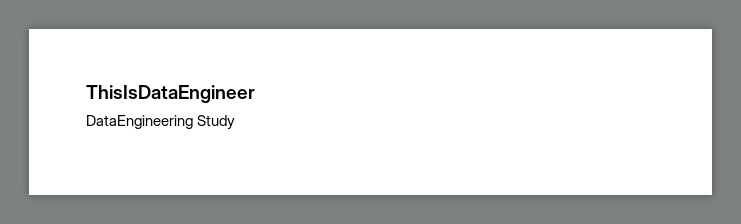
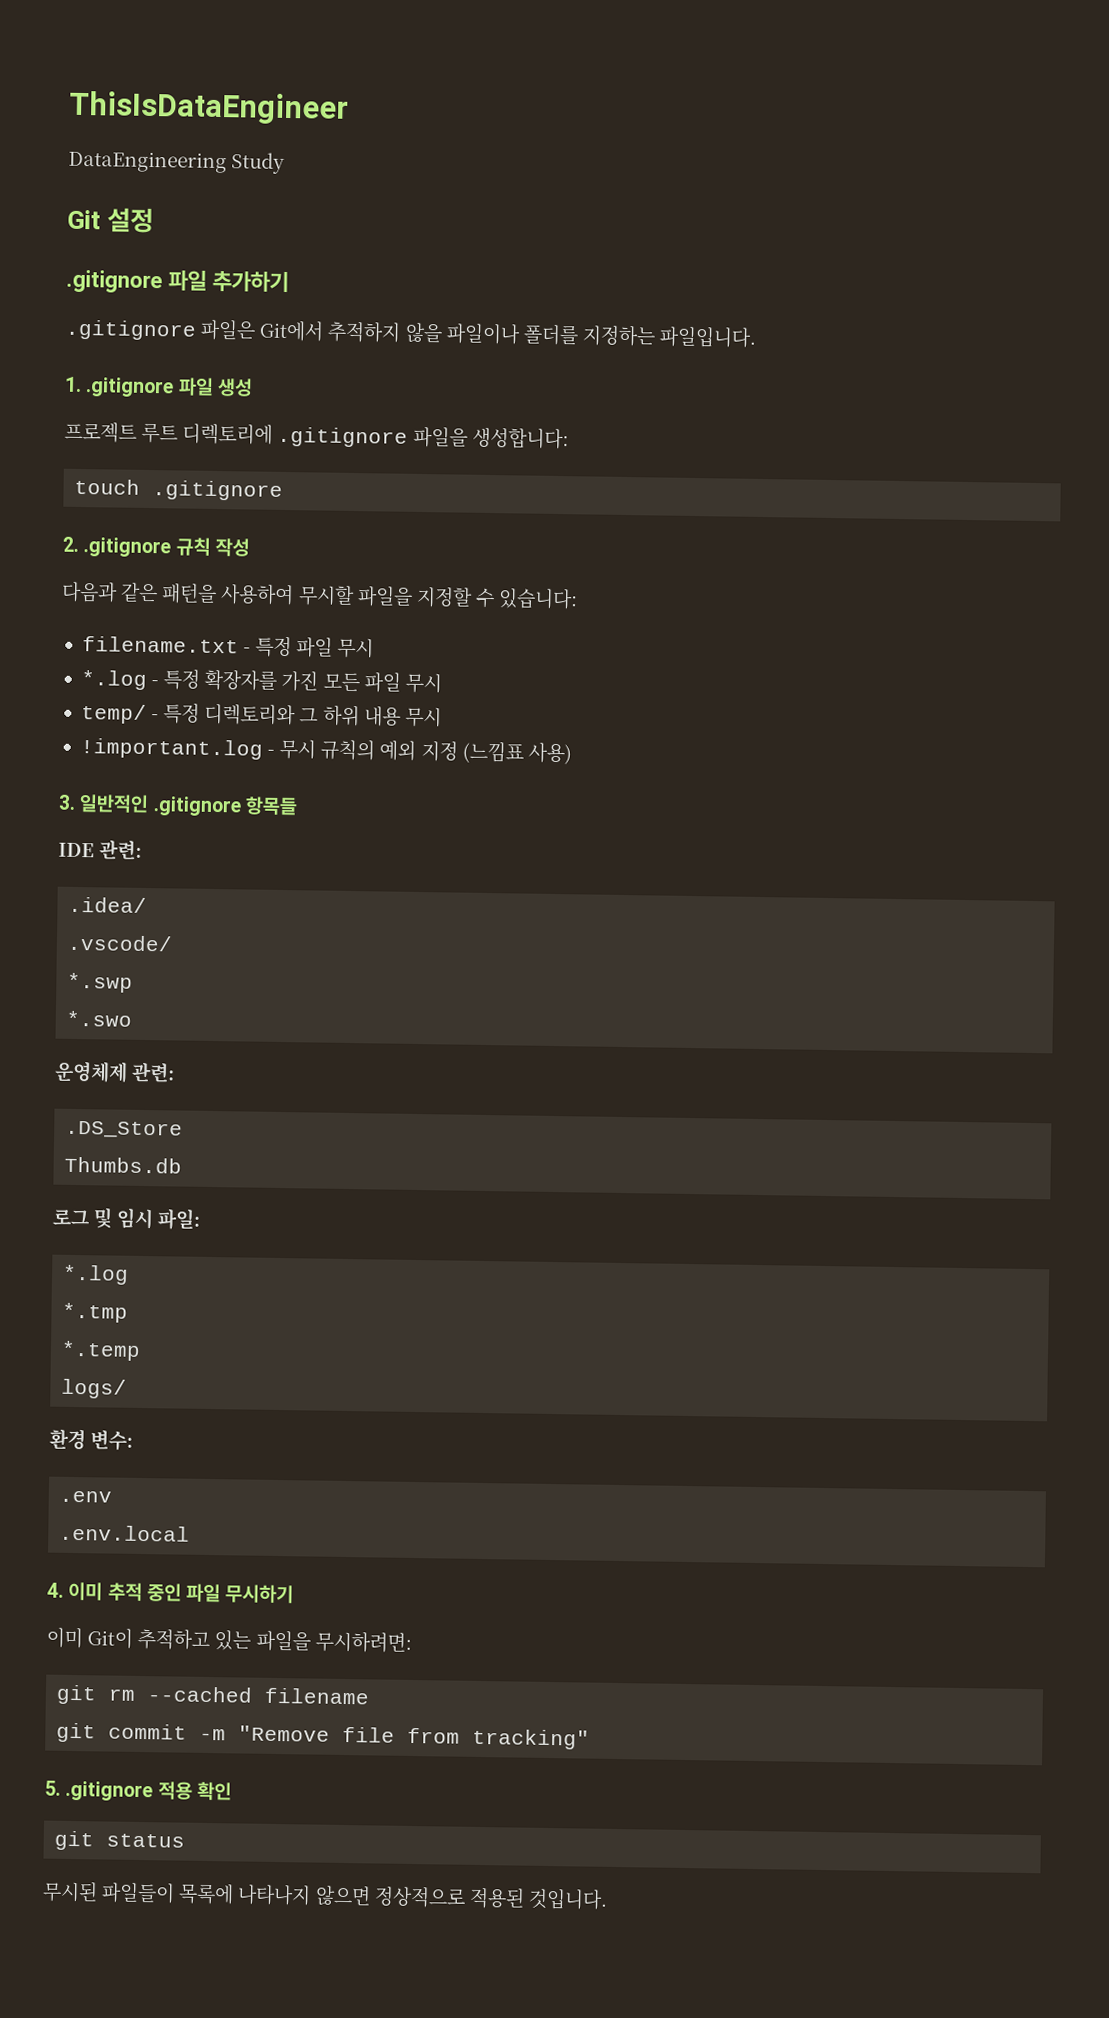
(236, 122) none -> [67,207,155,234] [66,269,290,294] [65,319,758,348] [64,376,253,398] [64,421,569,450] [74,478,284,501] [62,536,250,558] [61,581,579,610] [81,636,375,659] [80,669,442,694] [80,703,442,728] [79,738,572,765] [58,794,298,817] [58,840,143,860] [68,896,148,914] [67,934,174,952] [67,972,134,993] [66,1010,133,1027] [54,1060,176,1083] [65,1120,184,1139] [64,1156,183,1174] [52,1207,202,1230] [62,1264,130,1285] [62,1302,129,1323] [61,1340,142,1361] [61,1378,128,1399] [49,1428,134,1451] [59,1490,113,1503] [59,1524,191,1542] [47,1581,295,1604] [46,1627,412,1653] [56,1684,371,1705] [56,1722,591,1750] [44,1780,232,1802] [54,1830,186,1851] [42,1881,608,1910] // Git 설정 // .gitignore 파일 추가하기 // .gitignore 파일은 Git에서 추적하지 않을 파일이나 폴더를 지정하는 파일입니다. // 1. .gitignore 파일 생성 // 프로젝트 루트 디렉토리에 .gitignore 파일을 생성합니다: // touch .gitignore // 2. .gitignore 규칙 작성 // 다음과 같은 패턴을 사용하여 무시할 파일을 지정할 수 있습니다: // filename.txt - 특정 파일 무시 // *.log - 특정 확장자를 가진 모든 파일 무시 // temp/ - 특정 디렉토리와 그 하위 내용 무시 // !important.log - 무시 규칙의 예외 지정 (느낌표 사용) // 3. 일반적인 .gitignore 항목들 // IDE 관련: // .idea/ // .vscode/ // *.swp // *.swo // 운영체제 관련: // .DS_Store // Thumbs.db // 로그 및 임시 파일: // *.log // *.tmp // *.temp // logs/ // 환경 변수: // .env // .env.local // 4. 이미 추적 중인 파일 무시하기 // 이미 Git이 추적하고 있는 파일을 무시하려면: // git rm --cached filename // git commit -m "Remove file from tracking" // 5. .gitignore 적용 확인 // git status // 무시된 파일들이 목록에 나타나지 않으면 정상적으로 적용된 것입니다.

